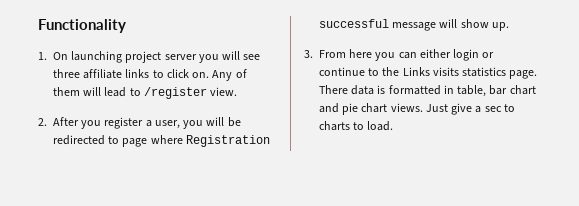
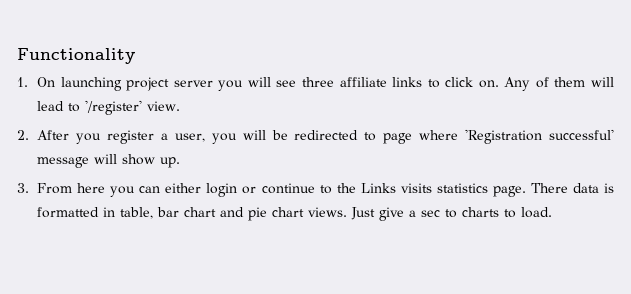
[143,87,207,99] /register -> [85,100,143,115] '/register'
[185,135,270,147] [319,19,389,28] Registration successful -> [465,129,614,144] 'Registration successful'

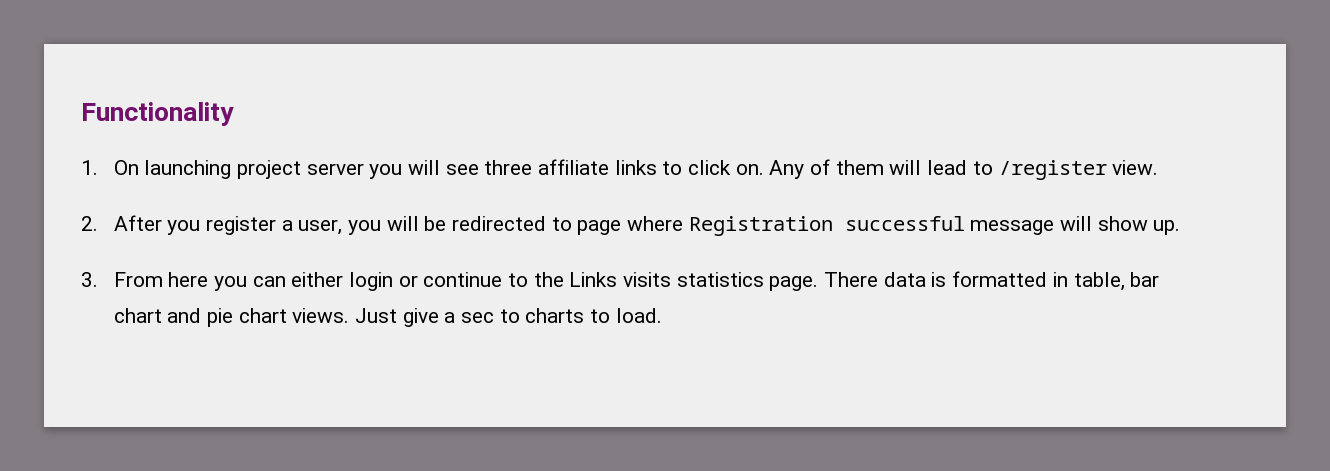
[85,100,143,115] '/register' -> [998,160,1107,180] /register
[465,129,614,144] 'Registration successful' -> [688,216,965,236] Registration successful

